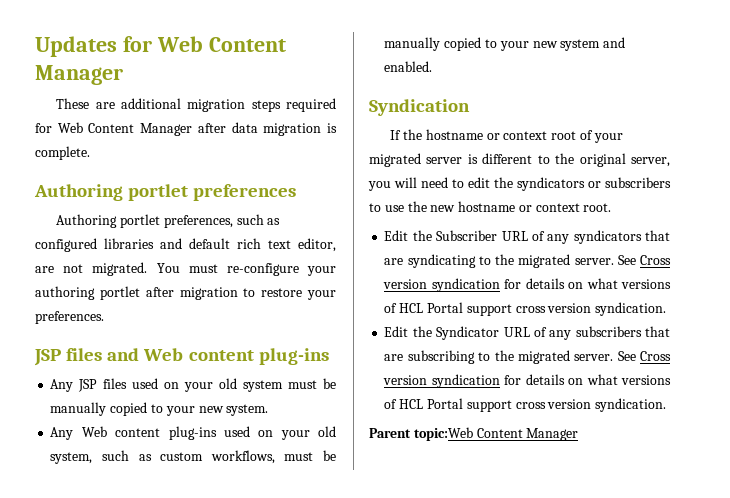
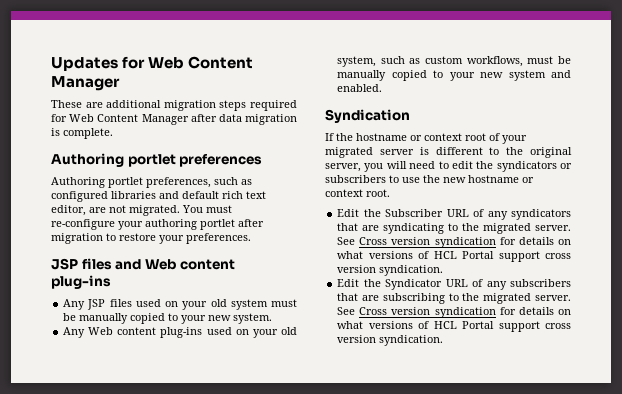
[369,427,579,441] // Parent topic:Web Content Manager -> (444, 340) none

